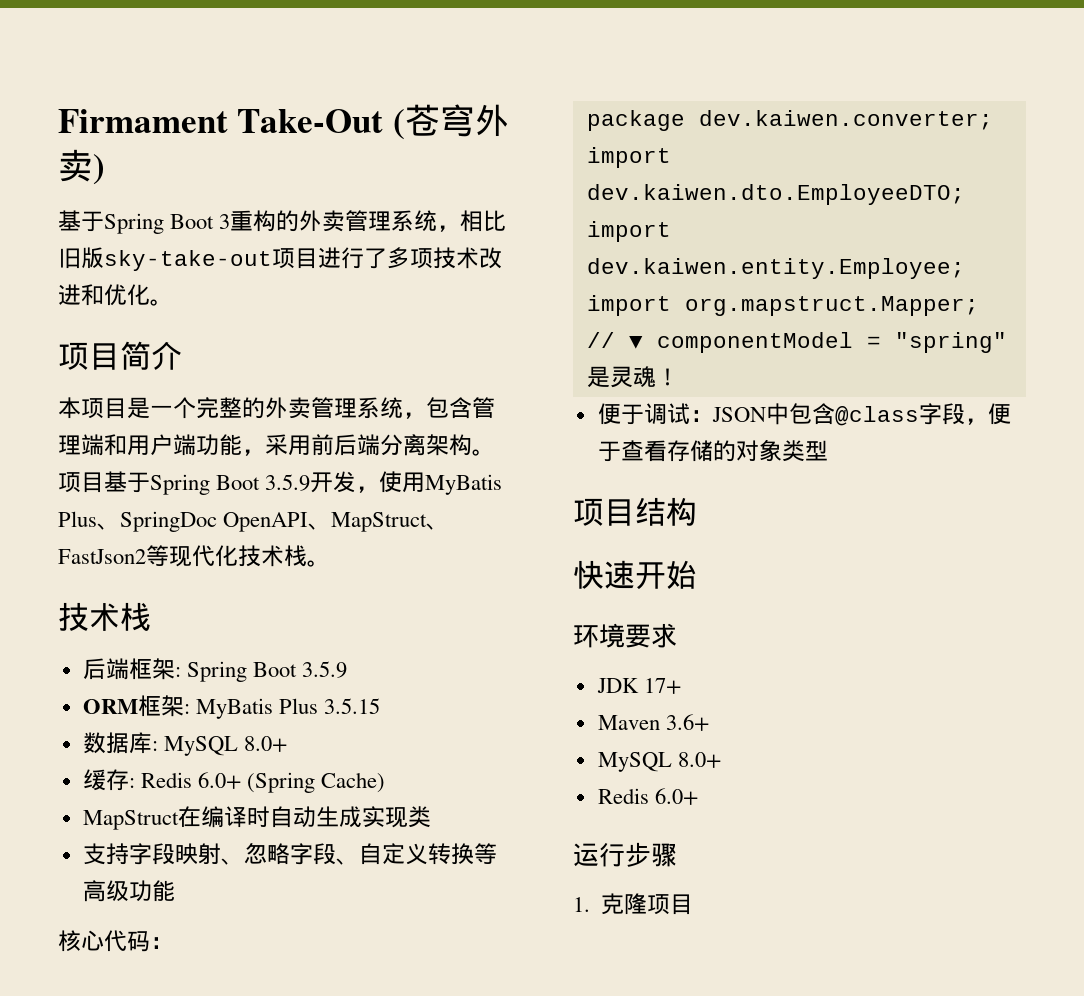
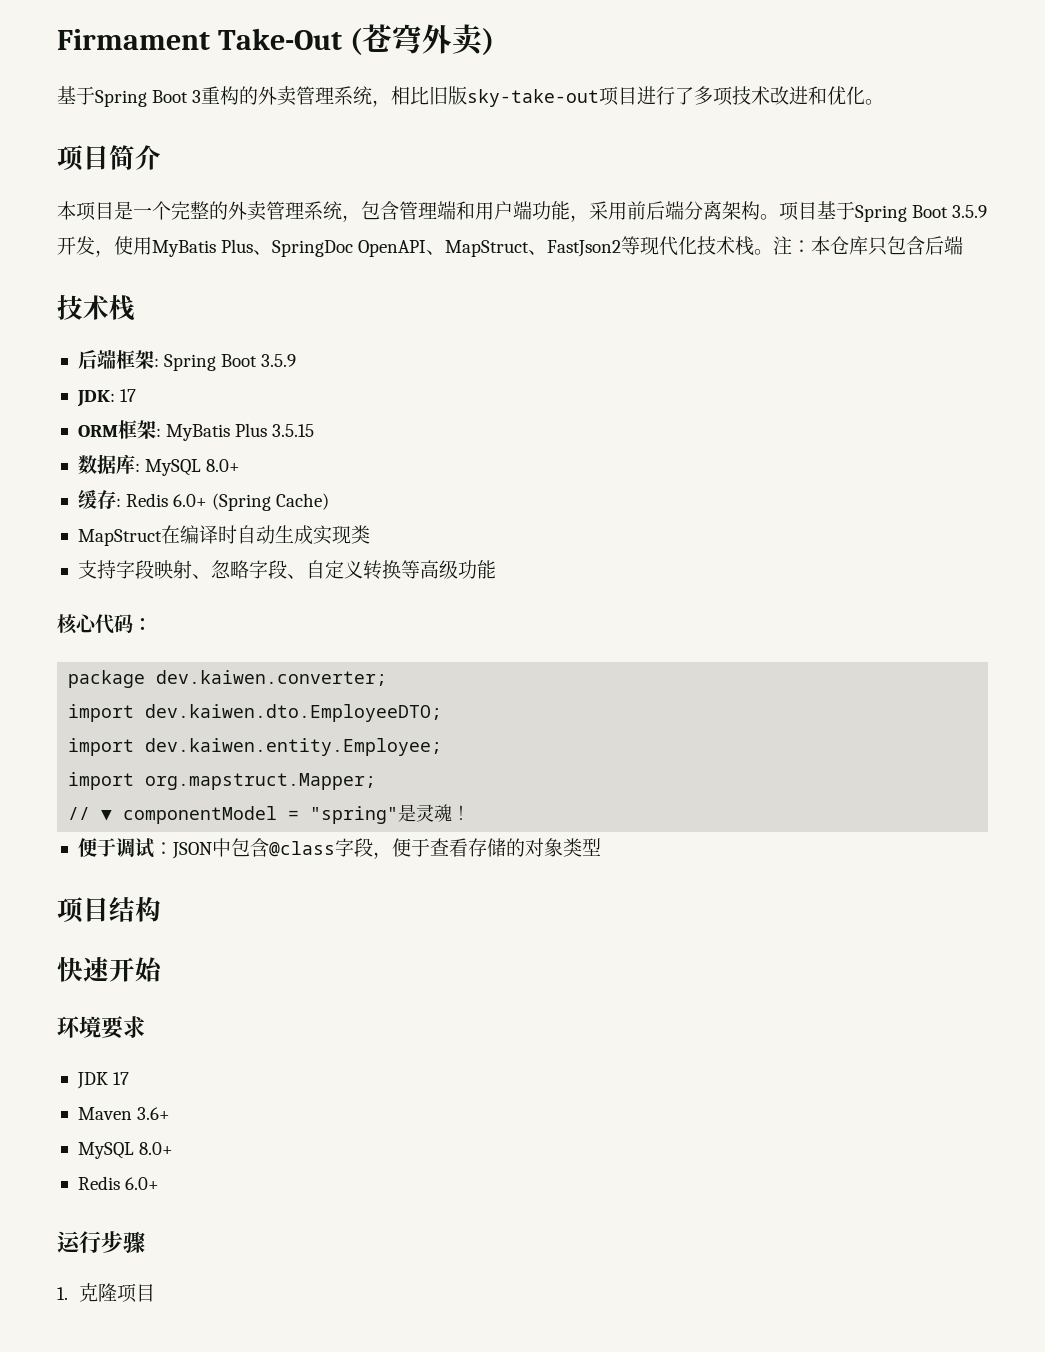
(330, 563) none -> [773,236,964,256] 注：本仓库只包含后端
(347, 669) none -> [76,389,137,407] // JDK: 17
[643,678,681,694] 17+ -> [113,1072,130,1085] 17

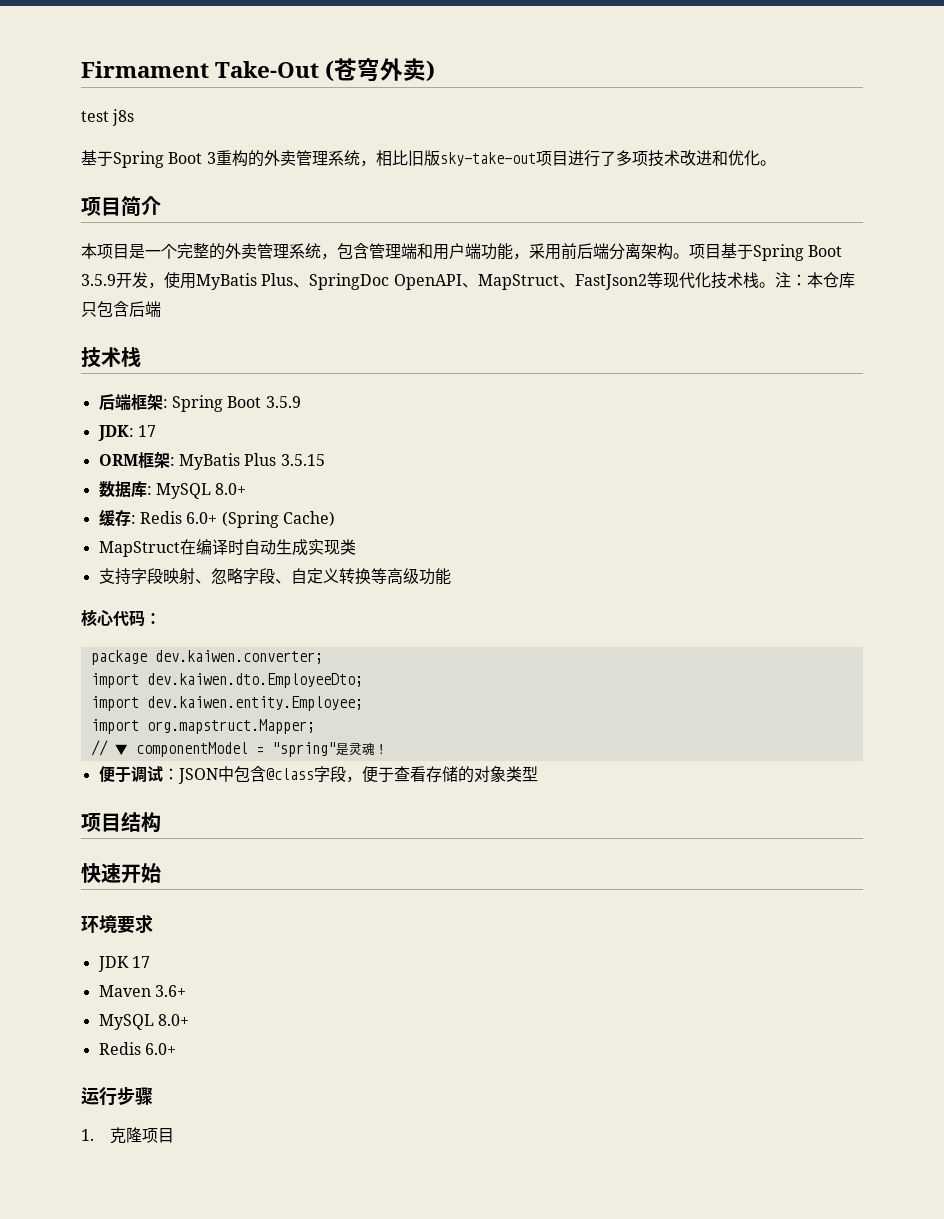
(494, 41) none -> [81,109,135,126] // test j8s
[145,704,443,722] dev.kaiwen.dto.EmployeeDTO; -> [146,673,363,688] dev.kaiwen.dto.EmployeeDto;

